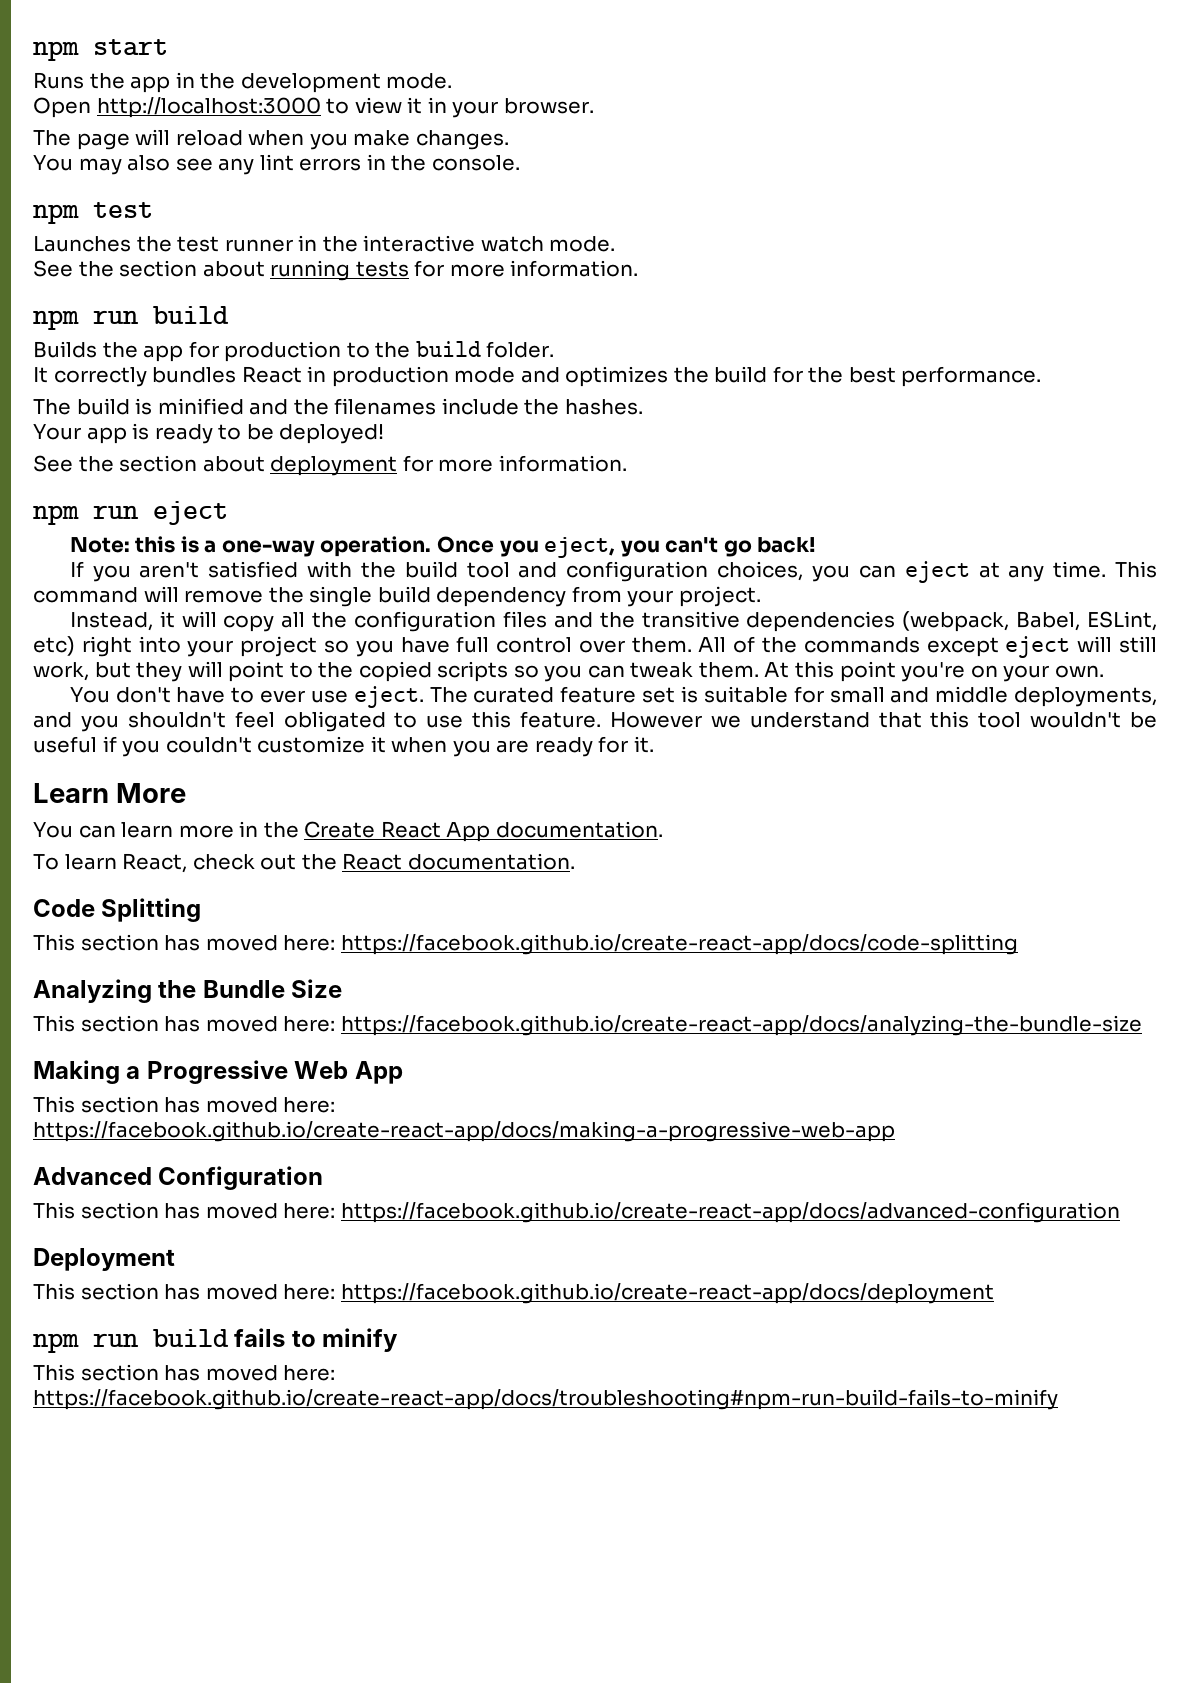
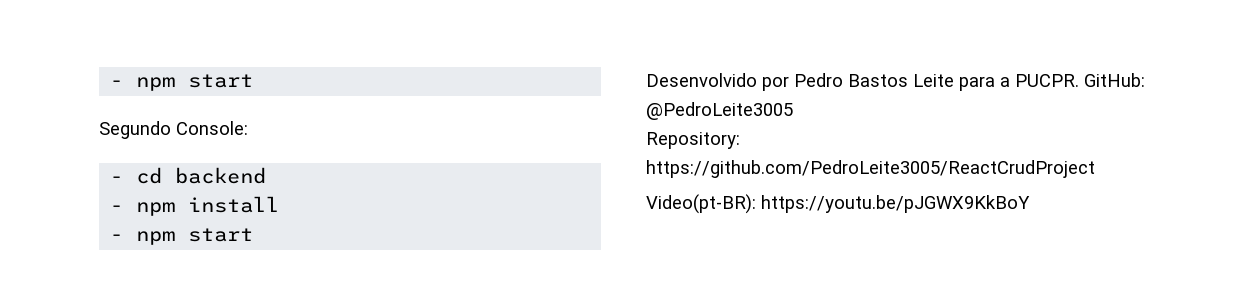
[33,39,168,61] [33,72,453,93] [33,97,594,118] [33,129,509,150] [33,154,520,175] [33,202,153,224] [33,235,616,252] [33,260,639,281] [33,306,229,330] [33,341,555,362] [33,366,1042,387] [33,398,643,415] [33,423,385,444] [33,455,627,476] [33,501,228,525] [69,536,817,558] [69,561,1158,583] [33,586,761,607] [69,611,1157,632] [33,636,1157,658] [33,661,1104,682] [69,686,1158,708] [33,711,1157,732] [33,736,654,757] [33,783,187,803] [33,821,663,842] [33,853,575,873] [33,898,202,922] [33,934,1018,955] [33,979,343,1003] [33,1015,1142,1036] [33,1060,403,1084] [33,1096,336,1113] [33,1121,895,1142] [33,1166,324,1190] [33,1202,1120,1223] [33,1248,175,1271] [33,1283,994,1304] [33,1328,399,1353] [33,1364,336,1381] [33,1389,1058,1410] npm start // Runs the app in the development mode. // Open http://localhost:3000 to view it in your browser. // The page will reload when you make changes. // You may also see any lint errors in the console. // npm test // Launches the test runner in the interactive watch mode. // See the section about running tests for more information. // npm run build // Builds the app for production to the build folder. // It correctly bundles React in production mode and optimizes the build for the best performance. // The build is minified and the filenames include the hashes. // Your app is ready to be deployed! // See the section about deployment for more information. // npm run eject // Note: this is a one-way operation. Once you eject, you can't go back! // If you aren't satisfied with the build tool and configuration choices, you can eject at any time. This command will remove the single build dependency from your project. // Instead, it will copy all the configuration files and the transitive dependencies (webpack, Babel, ESLint, etc) right into your project so you have full control over them. All of the commands except eject will still work, but they will point to the copied scripts so you can tweak them. At this point you're on your own. // You don't have to ever use eject. The curated feature set is suitable for small and middle deployments, and you shouldn't feel obligated to use this feature. However we understand that this tool wouldn't be useful if you couldn't customize it when you are ready for it. // Learn More // You can learn more in the Create React App documentation. // To learn React, check out the React documentation. // Code Splitting // This section has moved here: https://facebook.github.io/create-react-app/docs/code-splitting // Analyzing the Bundle Size // This section has moved here: https://facebook.github.io/create-react-app/docs/analyzing-the-bundle-size // Making a Progressive Web App // This section has moved here: https://facebook.github.io/create-react-app/docs/making-a-progressive-web-app // Advanced Configuration // This section has moved here: https://facebook.github.io/create-react-app/docs/advanced-configuration // Deployment // This section has moved here: https://facebook.github.io/create-react-app/docs/deployment // npm run build fails to minify // This section has moved here: https://facebook.github.io/create-react-app/docs/troubleshooting#npm-run-build-fails-to-minify -> [110,74,254,91] [99,121,248,139] [110,167,267,184] [110,196,280,216] [110,228,254,245] [646,73,1145,91] [646,102,793,120] [646,132,740,149] [646,160,1095,178] [646,194,1030,214] - npm start // Segundo Console: // - cd backend // - npm install // - npm start // Desenvolvido por Pedro Bastos Leite para a PUCPR. GitHub: @PedroLeite3005 // Repository: https://github.com/PedroLeite3005/ReactCrudProject // Video(pt-BR): https://youtu.be/pJGWX9KkBoY

